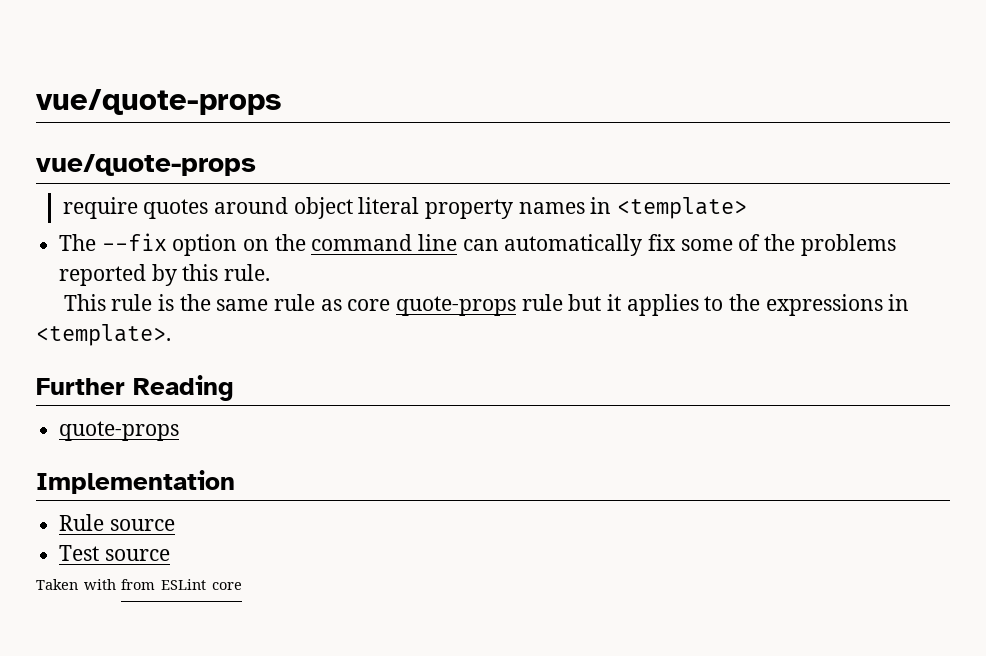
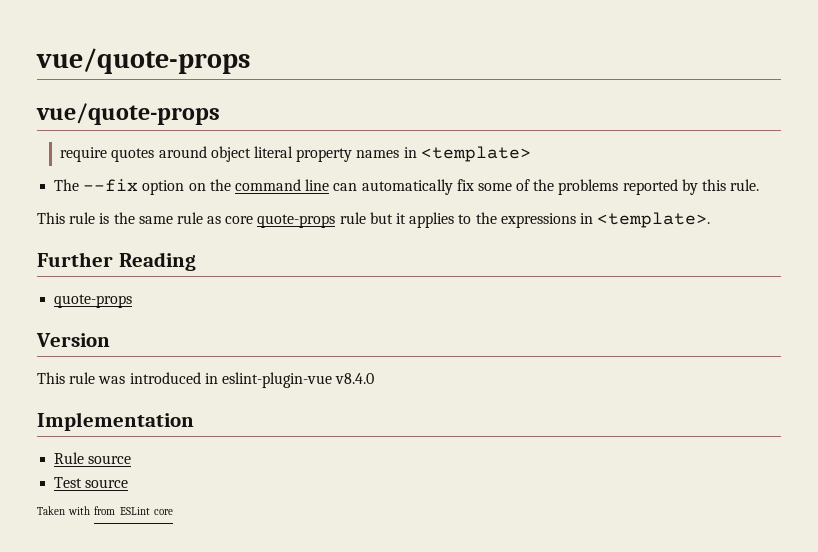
(180, 431) none -> [36,333,110,347] [37,372,375,388] // Version // This rule was introduced in eslint-plugin-vue v8.4.0

